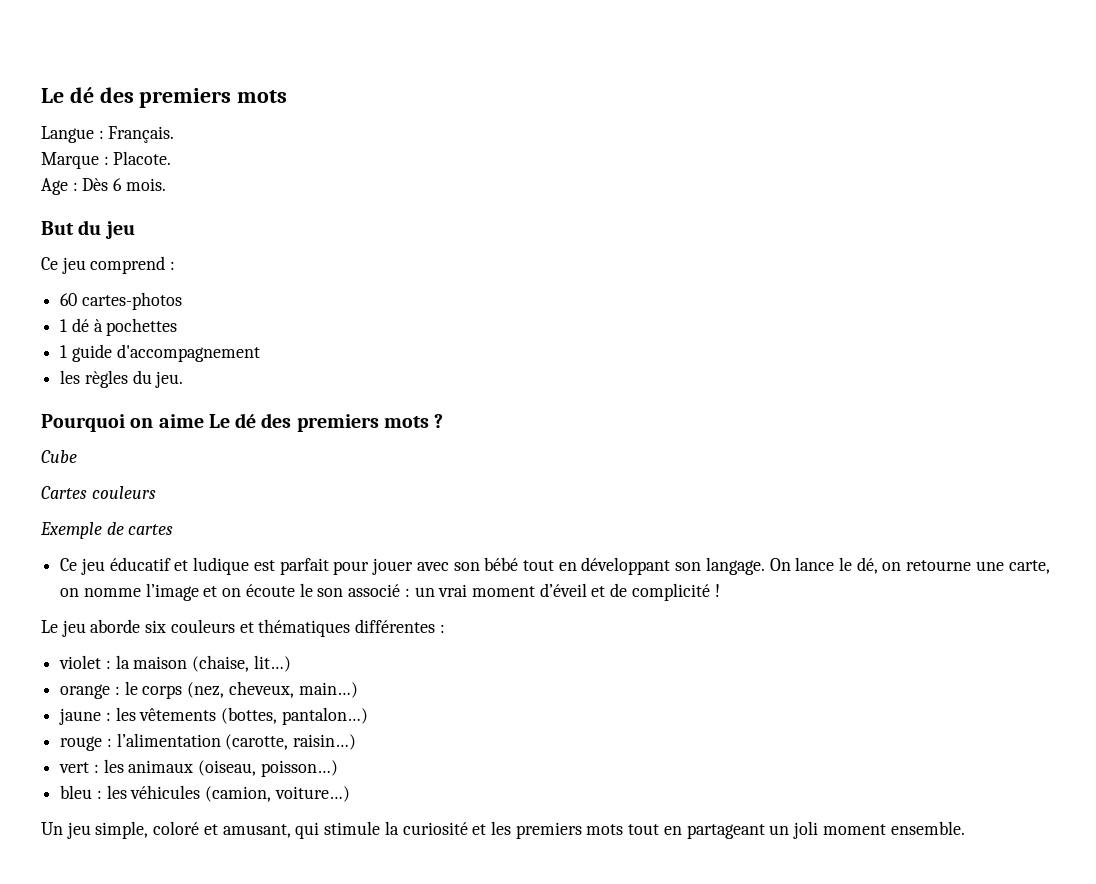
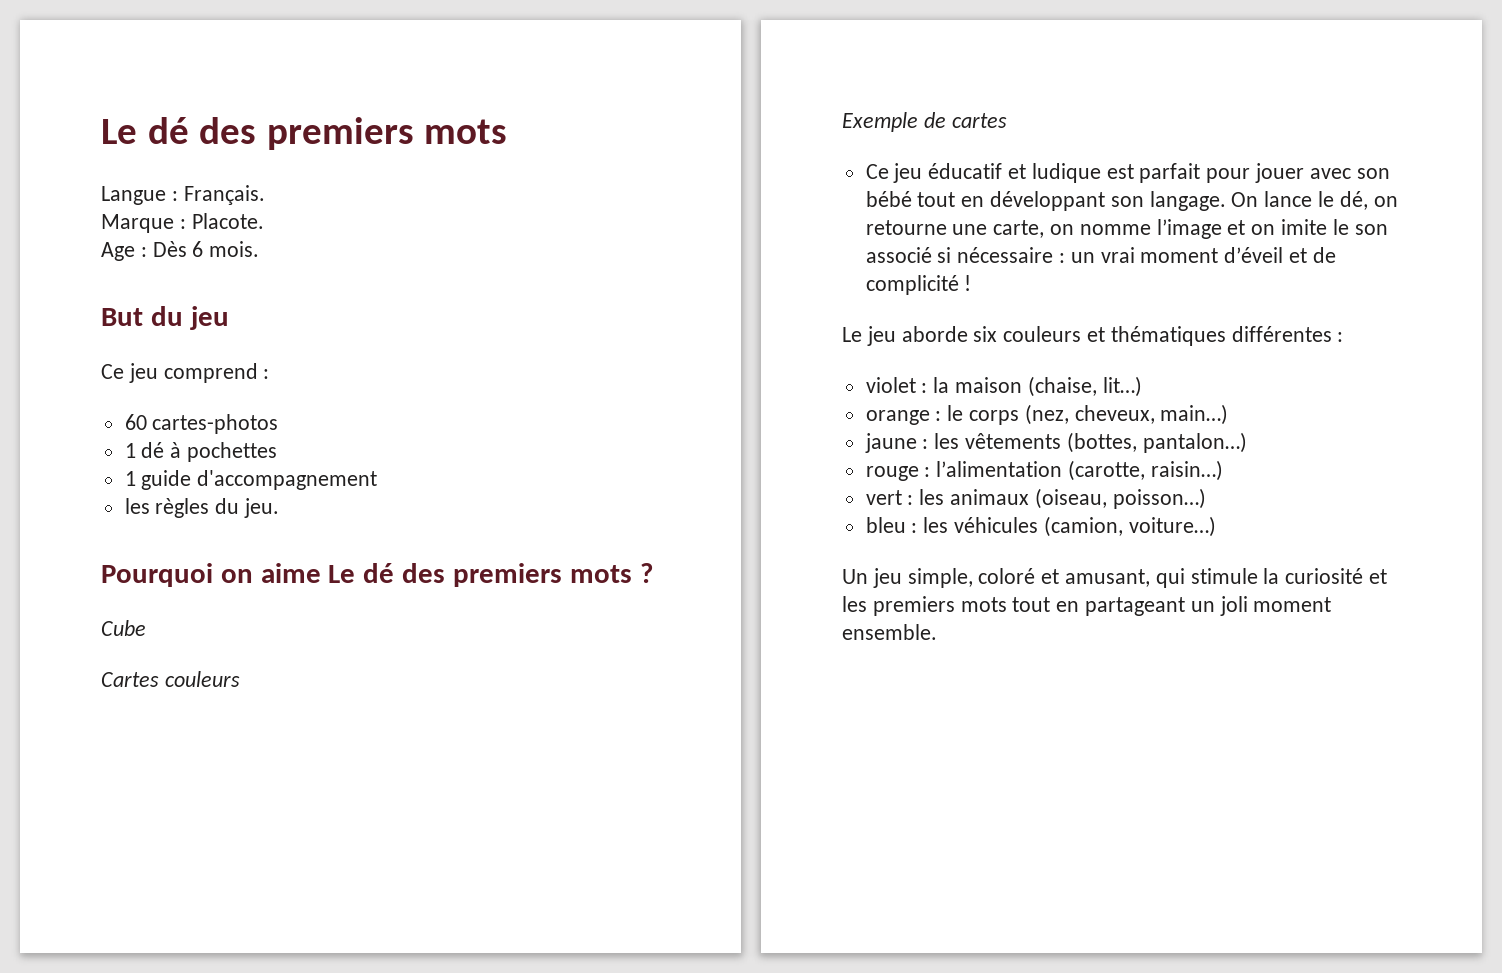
[245,584,295,597] écoute -> [1281,219,1328,235] imite
(401, 590) none -> [937,247,1054,263] si nécessaire

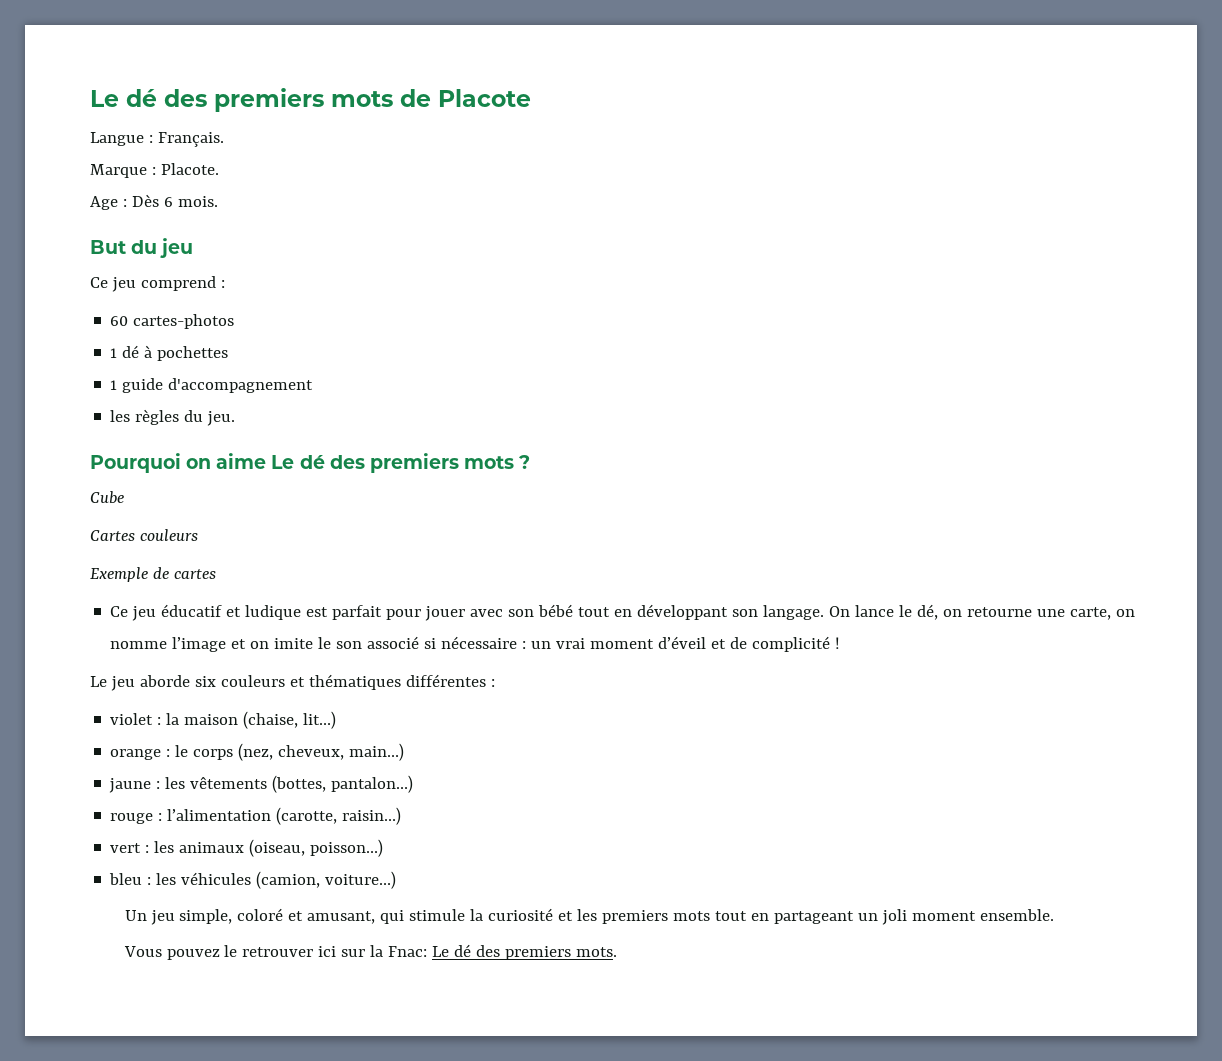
[101,117,508,150] Le dé des premiers mots -> [90,88,531,112] Le dé des premiers mots de Placote
(937, 632) none -> [123,944,618,960] // Vous pouvez le retrouver ici sur la Fnac: Le dé des premiers mots.

